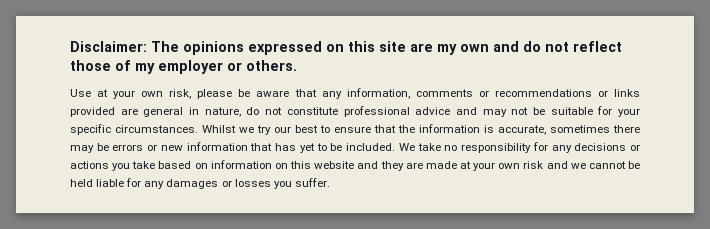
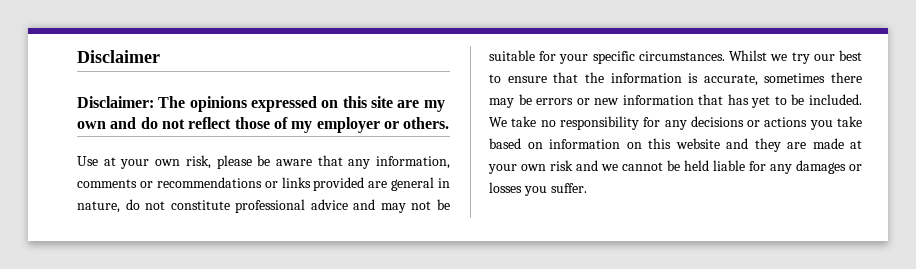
(70, 46) none -> [77,50,160,63] Disclaimer //

